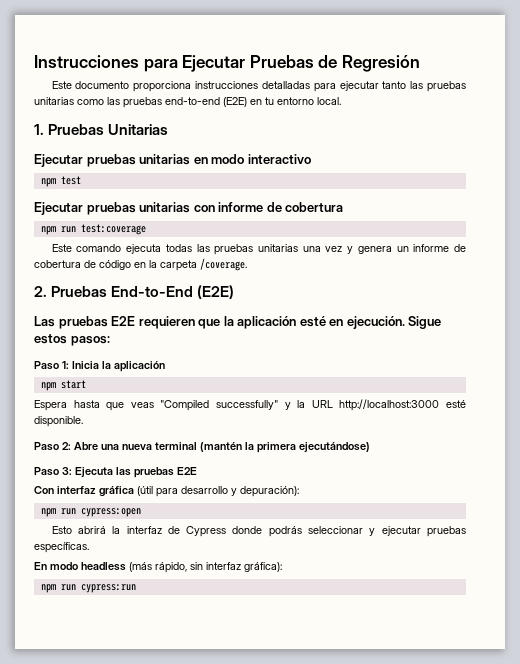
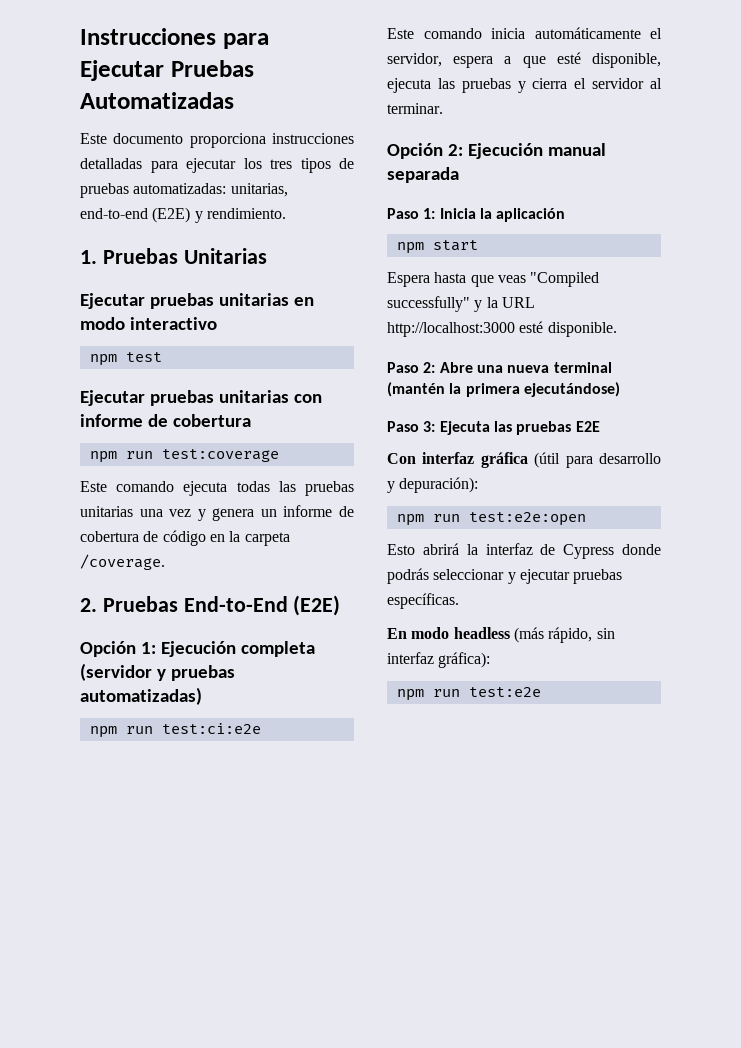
[318,55,420,72] de Regresión -> [80,92,234,109] Automatizadas
[382,81,466,92] [34,97,341,108] tanto las pruebas unitarias como las pruebas end-to-end (E2E) en tu entorno local. -> [243,158,354,173] [80,183,288,198] [80,207,286,223] los tres tipos de pruebas automatizadas: unitarias, end-to-end (E2E) y rendimiento.
[34,316,442,329] [34,334,110,346] Las pruebas E2E requieren que la aplicación esté en ejecución. Sigue estos pasos: -> [80,641,315,657] [80,663,235,681] [80,687,202,705] [89,723,261,738] [387,27,662,39] [387,52,661,68] [387,78,662,93] [387,103,443,114] [387,143,606,159] [387,167,459,183] Opción 1: Ejecución completa (servidor y pruebas automatizadas) // npm run test:ci:e2e // Este comando inicia automáticamente el servidor, espera a que esté disponible, ejecuta las pruebas y cierra el servidor al terminar. // Opción 2: Ejecución manual separada
[80,508,141,517] cypress:open -> [468,512,586,526] test:e2e:open
[80,584,136,593] cypress:run -> [468,687,541,697] test:e2e

